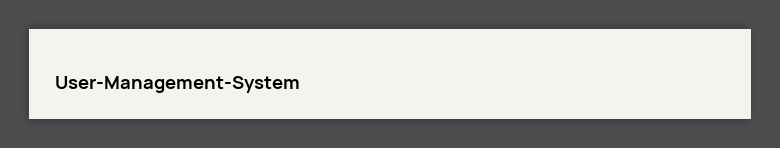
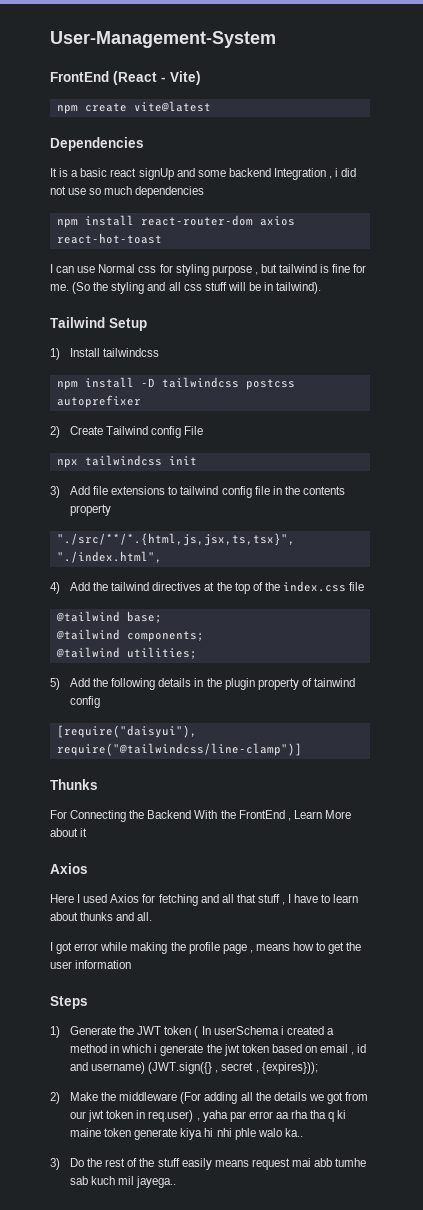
(300, 84) none -> [50,71,201,85] [56,101,211,114] [50,137,144,151] [50,168,357,180] [50,186,205,198] [56,215,295,228] [56,233,162,244] [50,264,367,276] [50,282,322,294] [50,317,147,331] [50,348,160,360] [56,377,295,390] [56,395,141,408] [50,426,204,438] [56,455,197,468] [50,486,345,498] [70,504,112,516] [56,533,295,546] [56,551,162,563] [50,581,365,594] [55,611,162,623] [55,629,204,642] [55,647,197,659] [50,678,355,690] [70,696,101,708] [56,725,197,738] [56,743,302,756] [50,779,98,790] [50,810,351,822] [50,828,88,837] [50,863,88,874] [50,894,359,906] [50,912,153,921] [50,942,362,954] [50,960,132,969] [50,996,88,1009] [50,1026,334,1038] [70,1044,367,1056] [70,1062,318,1074] [50,1092,369,1104] [70,1110,347,1122] [70,1128,303,1140] [50,1158,367,1170] [70,1176,177,1188] // FrontEnd (React - Vite) // npm create vite@latest // Dependencies // It is a basic react signUp and some backend Integration , i did not use so much dependencies // npm install react-router-dom axios react-hot-toast // I can use Normal css for styling purpose , but tailwind is fine for me. (So the styling and all css stuff will be in tailwind). // Tailwind Setup // 1) Install tailwindcss // npm install -D tailwindcss postcss autoprefixer // 2) Create Tailwind config File // npx tailwindcss init // 3) Add file extensions to tailwind config file in the contents property // "./src/**/*.{html,js,jsx,ts,tsx}", "./index.html", // 4) Add the tailwind directives at the top of the index.css file // @tailwind base; // @tailwind components; // @tailwind utilities; // 5) Add the following details in the plugin property of tainwind config // [require("daisyui"), require("@tailwindcss/line-clamp")] // Thunks // For Connecting the Backend With the FrontEnd , Learn More about it // Axios // Here I used Axios for fetching and all that stuff , I have to learn about thunks and all. // I got error while making the profile page , means how to get the user information // Steps // 1) Generate the JWT token ( In userSchema i created a method in which i generate the jwt token based on email , id and username) (JWT.sign({} , secret , {expires})); // 2) Make the middleware (For adding all the details we got from our jwt token in req.user) , yaha par error aa rha tha q ki maine token generate kiya hi nhi phle walo ka.. // 3) Do the rest of the stuff easily means request mai abb tumhe sab kuch mil jayega..

